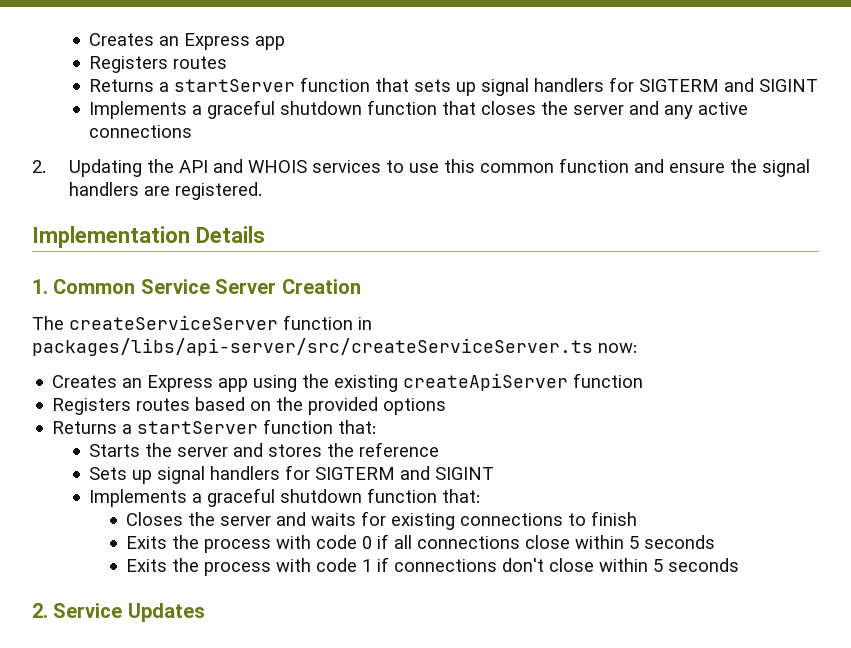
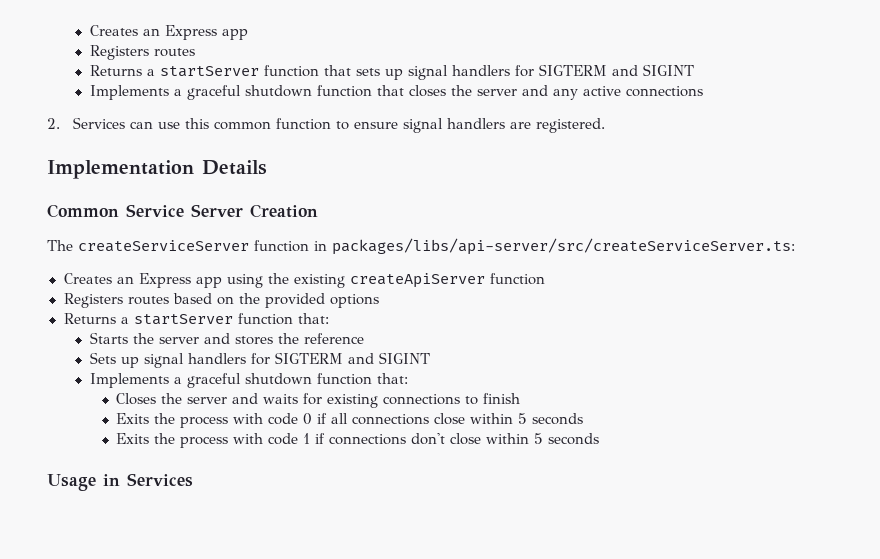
[68,159,404,177] Updating the API and WHOIS services to -> [73,117,154,129] Services can
[633,159,757,173] and ensure the -> [336,121,399,130] to ensure
[32,279,48,294] 1. -> (267, 167) none
[32,338,637,356] packages/libs/api-server/src/createServiceServer.ts now: -> [332,238,795,255] packages/libs/api-server/src/createServiceServer.ts:
[32,603,205,622] 2. Service Updates -> [47,473,193,491] Usage in Services

